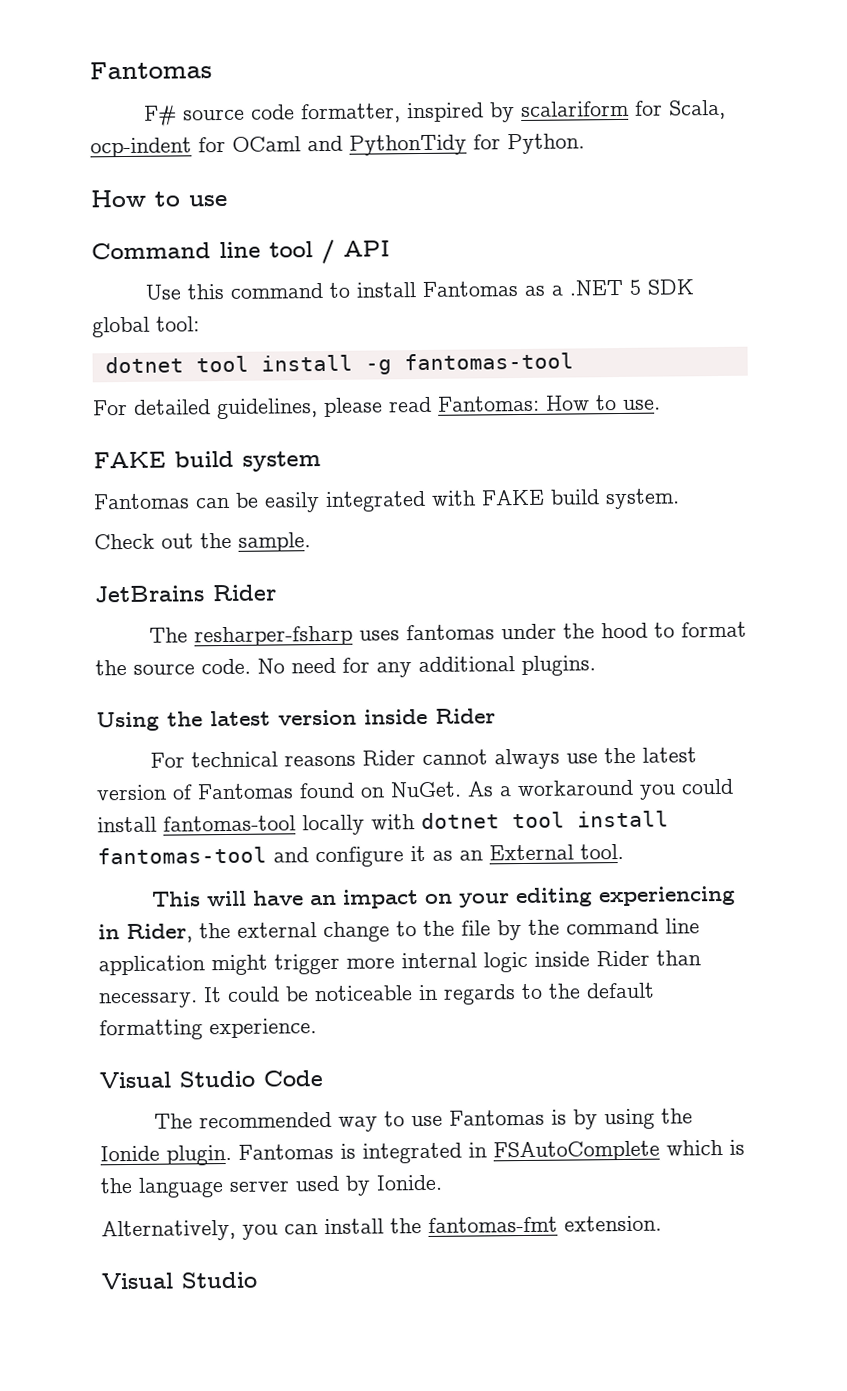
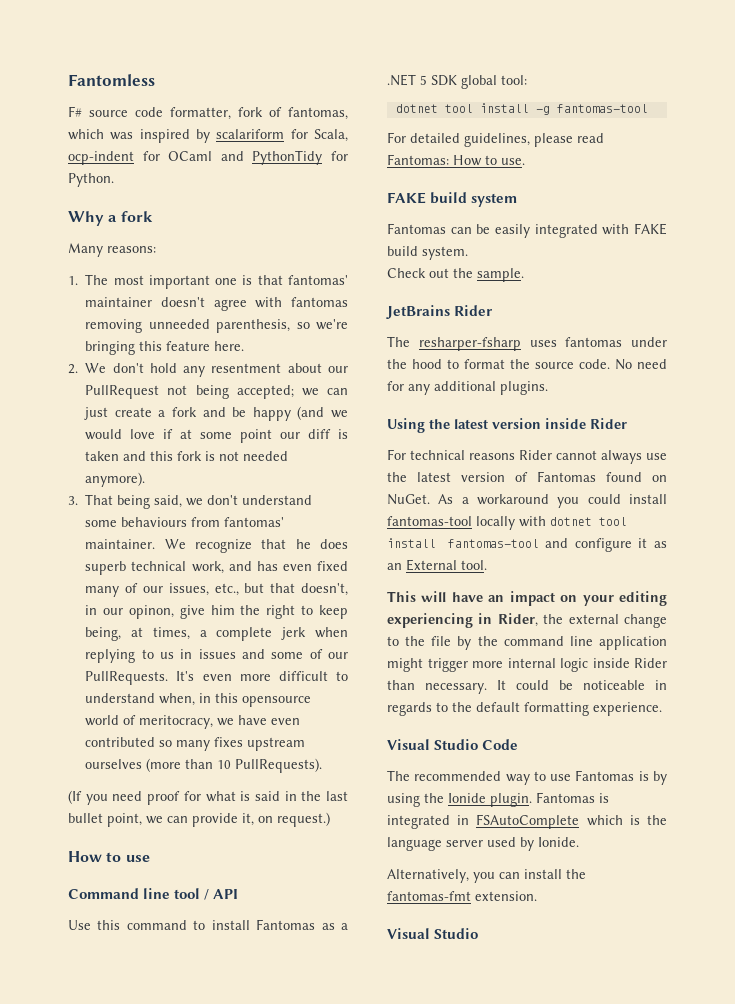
[89,61,212,80] Fantomas -> [68,74,155,86] Fantomless
(401, 113) none -> [238,107,348,120] [68,129,134,140] fork of fantomas, which was
(585, 144) none -> [68,211,153,226] [68,243,156,257] [68,274,348,289] [85,297,348,311] [85,319,348,333] [85,341,245,355] [68,363,348,377] [85,385,348,399] [84,406,348,421] [85,429,348,443] [85,451,289,461] [85,472,146,487] [68,494,313,509] [85,517,285,527] [85,539,348,553] [85,561,348,575] [85,583,349,597] [85,605,348,619] [85,627,348,641] [85,649,348,663] [85,671,348,685] [85,693,312,707] [85,715,301,729] [85,737,306,751] [85,758,323,773] [68,790,348,805] [68,812,330,827] // Why a fork // Many reasons: // 1. The most important one is that fantomas' maintainer doesn't agree with fantomas removing unneeded parenthesis, so we're bringing this feature here. // 2. We don't hold any resentment about our PullRequest not being accepted; we can just create a fork and be happy (and we would love if at some point our diff is taken and this fork is not needed anymore). // 3. That being said, we don't understand some behaviours from fantomas' maintainer. We recognize that he does superb technical work, and has even fixed many of our issues, etc., but that doesn't, in our opinon, give him the right to keep being, at times, a complete jerk when replying to us in issues and some of our PullRequests. It's even more difficult to understand when, in this opensource world of meritocracy, we have even contributed so many fixes upstream ourselves (more than 10 PullRequests). // (If you need proof for what is said in the last bullet point, we can provide it, on request.)

